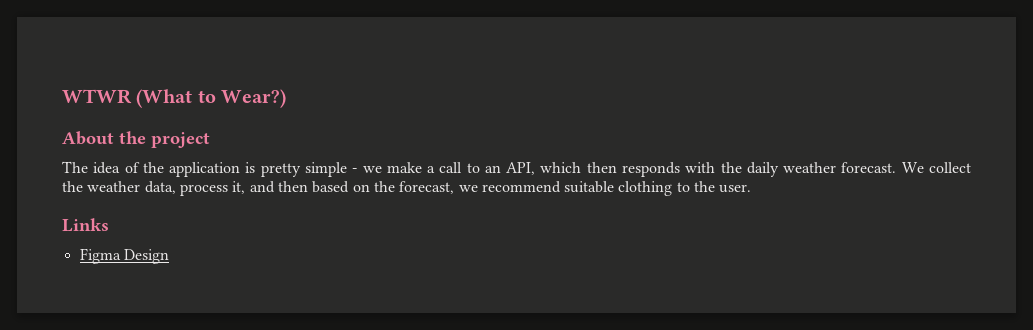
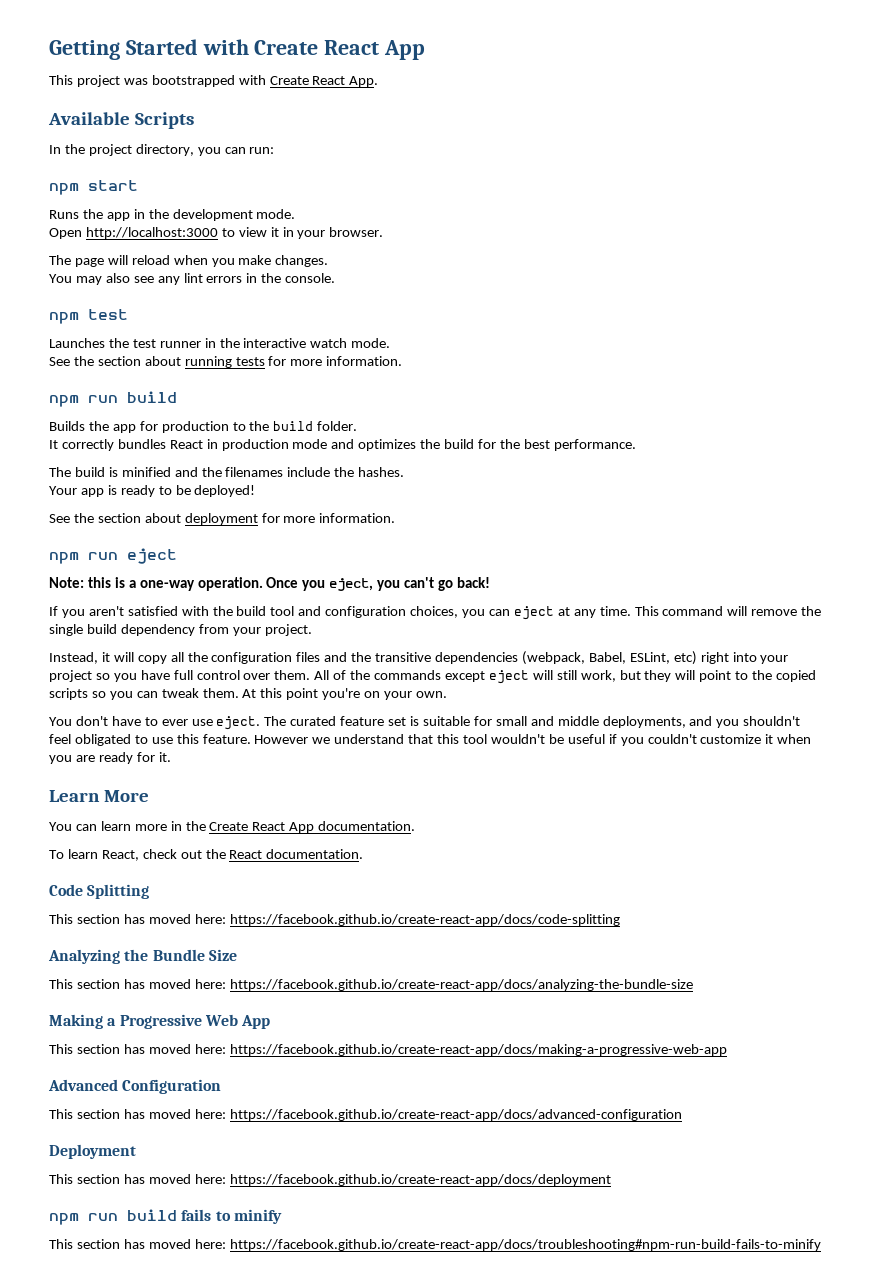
[62,89,287,108] [62,131,210,148] [62,161,971,177] [62,181,752,196] [62,218,109,232] [79,248,169,264] WTWR (What to Wear?) // About the project // The idea of the application is pretty simple - we make a call to an API, which then responds with the daily weather forecast. We collect the weather data, process it, and then based on the forecast, we recommend suitable clothing to the user. // Links // Figma Design -> [49,39,426,60] [49,75,379,87] [48,112,194,129] [49,144,275,156] [49,180,138,195] [49,209,296,221] [49,227,384,239] [49,255,329,267] [49,273,336,285] [49,309,128,324] [49,338,391,348] [49,356,403,368] [49,391,177,407] [49,421,358,433] [49,439,636,451] [49,467,405,477] [49,485,256,497] [49,513,396,525] [49,548,177,564] [49,577,490,591] [49,606,822,620] [49,624,312,636] [49,651,789,665] [49,670,817,684] [49,688,447,700] [49,716,801,730] [49,734,812,746] [49,752,171,764] [49,790,149,802] [49,821,416,833] [49,849,364,861] [49,884,150,899] [49,914,620,926] [48,949,237,964] [49,979,693,991] [49,1014,271,1029] [49,1044,727,1056] [48,1079,222,1094] [49,1109,682,1121] [49,1144,136,1159] [49,1174,611,1186] [49,1209,282,1225] [49,1239,821,1251] Getting Started with Create React App // This project was bootstrapped with Create React App. // Available Scripts // In the project directory, you can run: // npm start // Runs the app in the development mode. // Open http://localhost:3000 to view it in your browser. // The page will reload when you make changes. // You may also see any lint errors in the console. // npm test // Launches the test runner in the interactive watch mode. // See the section about running tests for more information. // npm run build // Builds the app for production to the build folder. // It correctly bundles React in production mode and optimizes the build for the best performance. // The build is minified and the filenames include the hashes. // Your app is ready to be deployed! // See the section about deployment for more information. // npm run eject // Note: this is a one-way operation. Once you eject, you can't go back! // If you aren't satisfied with the build tool and configuration choices, you can eject at any time. This command will remove the single build dependency from your project. // Instead, it will copy all the configuration files and the transitive dependencies (webpack, Babel, ESLint, etc) right into your project so you have full control over them. All of the commands except eject will still work, but they will point to the copied scripts so you can tweak them. At this point you're on your own. // You don't have to ever use eject. The curated feature set is suitable for small and middle deployments, and you shouldn't feel obligated to use this feature. However we understand that this tool wouldn't be useful if you couldn't customize it when you are ready for it. // Learn More // You can learn more in the Create React App documentation. // To learn React, check out the React documentation. // Code Splitting // This section has moved here: https://facebook.github.io/create-react-app/docs/code-splitting // Analyzing the Bundle Size // This section has moved here: https://facebook.github.io/create-react-app/docs/analyzing-the-bundle-size // Making a Progressive Web App // This section has moved here: https://facebook.github.io/create-react-app/docs/making-a-progressive-web-app // Advanced Configuration // This section has moved here: https://facebook.github.io/create-react-app/docs/advanced-configuration // Deployment // This section has moved here: https://facebook.github.io/create-react-app/docs/deployment // npm run build fails to minify // This section has moved here: https://facebook.github.io/create-react-app/docs/troubleshooting#npm-run-build-fails-to-minify

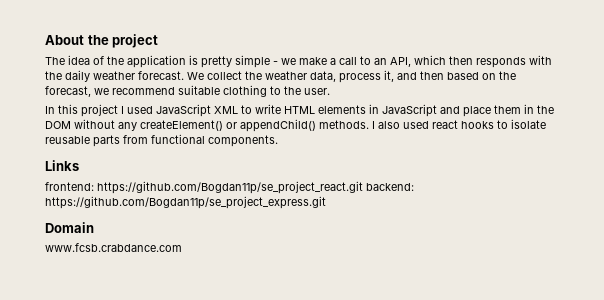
[49,39,426,60] [49,75,379,87] [48,112,194,129] [49,144,275,156] [49,180,138,195] [49,209,296,221] [49,227,384,239] [49,255,329,267] [49,273,336,285] [49,309,128,324] [49,338,391,348] [49,356,403,368] [49,391,177,407] [49,421,358,433] [49,439,636,451] [49,467,405,477] [49,485,256,497] [49,513,396,525] [49,548,177,564] [49,577,490,591] [49,606,822,620] [49,624,312,636] [49,651,789,665] [49,670,817,684] [49,688,447,700] [49,716,801,730] [49,734,812,746] [49,752,171,764] [49,790,149,802] [49,821,416,833] [49,849,364,861] [49,884,150,899] [49,914,620,926] [48,949,237,964] [49,979,693,991] [49,1014,271,1029] [49,1044,727,1056] [48,1079,222,1094] [49,1109,682,1121] [49,1144,136,1159] [49,1174,611,1186] [49,1209,282,1225] [49,1239,821,1251] Getting Started with Create React App // This project was bootstrapped with Create React App. // Available Scripts // In the project directory, you can run: // npm start // Runs the app in the development mode. // Open http://localhost:3000 to view it in your browser. // The page will reload when you make changes. // You may also see any lint errors in the console. // npm test // Launches the test runner in the interactive watch mode. // See the section about running tests for more information. // npm run build // Builds the app for production to the build folder. // It correctly bundles React in production mode and optimizes the build for the best performance. // The build is minified and the filenames include the hashes. // Your app is ready to be deployed! // See the section about deployment for more information. // npm run eject // Note: this is a one-way operation. Once you eject, you can't go back! // If you aren't satisfied with the build tool and configuration choices, you can eject at any time. This command will remove the single build dependency from your project. // Instead, it will copy all the configuration files and the transitive dependencies (webpack, Babel, ESLint, etc) right into your project so you have full control over them. All of the commands except eject will still work, but they will point to the copied scripts so you can tweak them. At this point you're on your own. // You don't have to ever use eject. The curated feature set is suitable for small and middle deployments, and you shouldn't feel obligated to use this feature. However we understand that this tool wouldn't be useful if you couldn't customize it when you are ready for it. // Learn More // You can learn more in the Create React App documentation. // To learn React, check out the React documentation. // Code Splitting // This section has moved here: https://facebook.github.io/create-react-app/docs/code-splitting // Analyzing the Bundle Size // This section has moved here: https://facebook.github.io/create-react-app/docs/analyzing-the-bundle-size // Making a Progressive Web App // This section has moved here: https://facebook.github.io/create-react-app/docs/making-a-progressive-web-app // Advanced Configuration // This section has moved here: https://facebook.github.io/create-react-app/docs/advanced-configuration // Deployment // This section has moved here: https://facebook.github.io/create-react-app/docs/deployment // npm run build fails to minify // This section has moved here: https://facebook.github.io/create-react-app/docs/troubleshooting#npm-run-build-fails-to-minify -> [45,34,159,48] [45,55,552,68] [45,70,516,83] [45,85,330,97] [45,104,554,117] [45,119,546,132] [45,134,278,147] [45,160,79,171] [45,181,414,194] [45,196,326,209] [45,222,94,233] [45,243,182,252] About the project // The idea of the application is pretty simple - we make a call to an API, which then responds with the daily weather forecast. We collect the weather data, process it, and then based on the forecast, we recommend suitable clothing to the user. // In this project I used JavaScript XML to write HTML elements in JavaScript and place them in the DOM without any createElement() or appendChild() methods. I also used react hooks to isolate reusable parts from functional components. // Links // frontend: https://github.com/Bogdan11p/se_project_react.git backend: https://github.com/Bogdan11p/se_project_express.git // Domain // www.fcsb.crabdance.com

